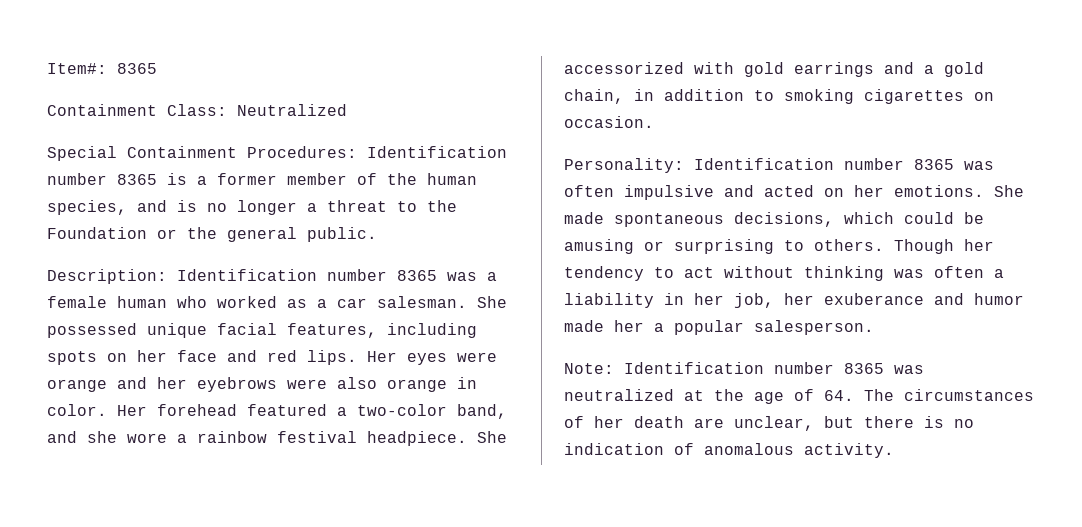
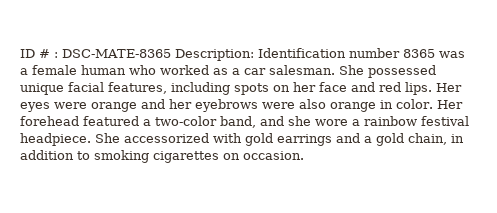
[47,63,157,74] [47,104,347,116] [47,146,507,161] [47,173,477,185] [47,200,457,215] [47,227,377,242] Item#: 8365 // Containment Class: Neutralized // Special Containment Procedures: Identification number 8365 is a former member of the human species, and is no longer a threat to the Foundation or the general public. // -> [20,49,171,58] ID # : DSC-MATE-8365
[564,158,994,173] [564,185,1024,200] [564,212,984,227] [564,239,994,254] [564,266,1004,281] [564,293,1024,308] [564,320,874,335] [564,362,924,374] [564,389,1034,404] [564,416,974,431] [564,443,894,458] // Personality: Identification number 8365 was often impulsive and acted on her emotions. She made spontaneous decisions, which could be amusing or surprising to others. Though her tendency to act without thinking was often a liability in her job, her exuberance and humor made her a popular salesperson. // Note: Identification number 8365 was neutralized at the age of 64. The circumstances of her death are unclear, but there is no indication of anomalous activity. -> (304, 155) none

